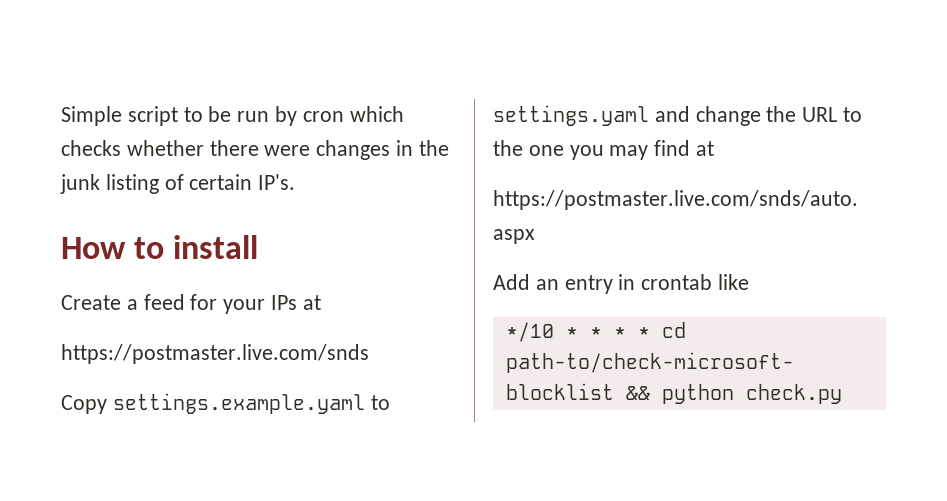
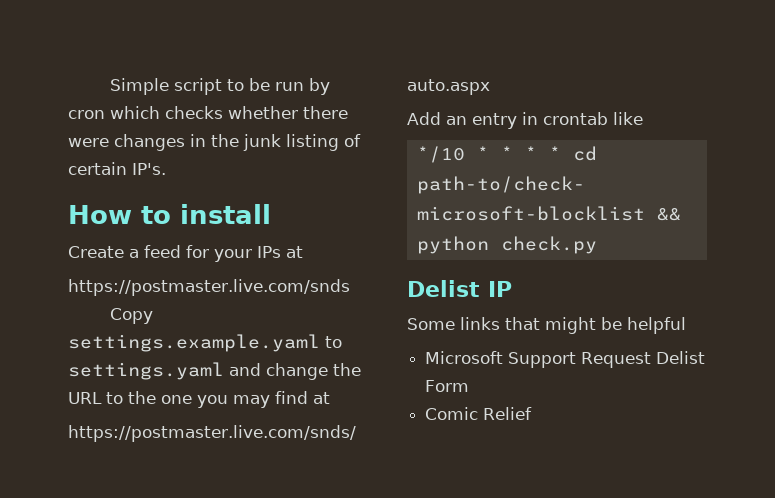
(842, 394) none -> [407,280,512,297] [407,317,686,334] [425,351,706,368] [425,380,470,392] [425,407,533,420] // Delist IP // Some links that might be helpful // Microsoft Support Request Delist Form // Comic Relief

